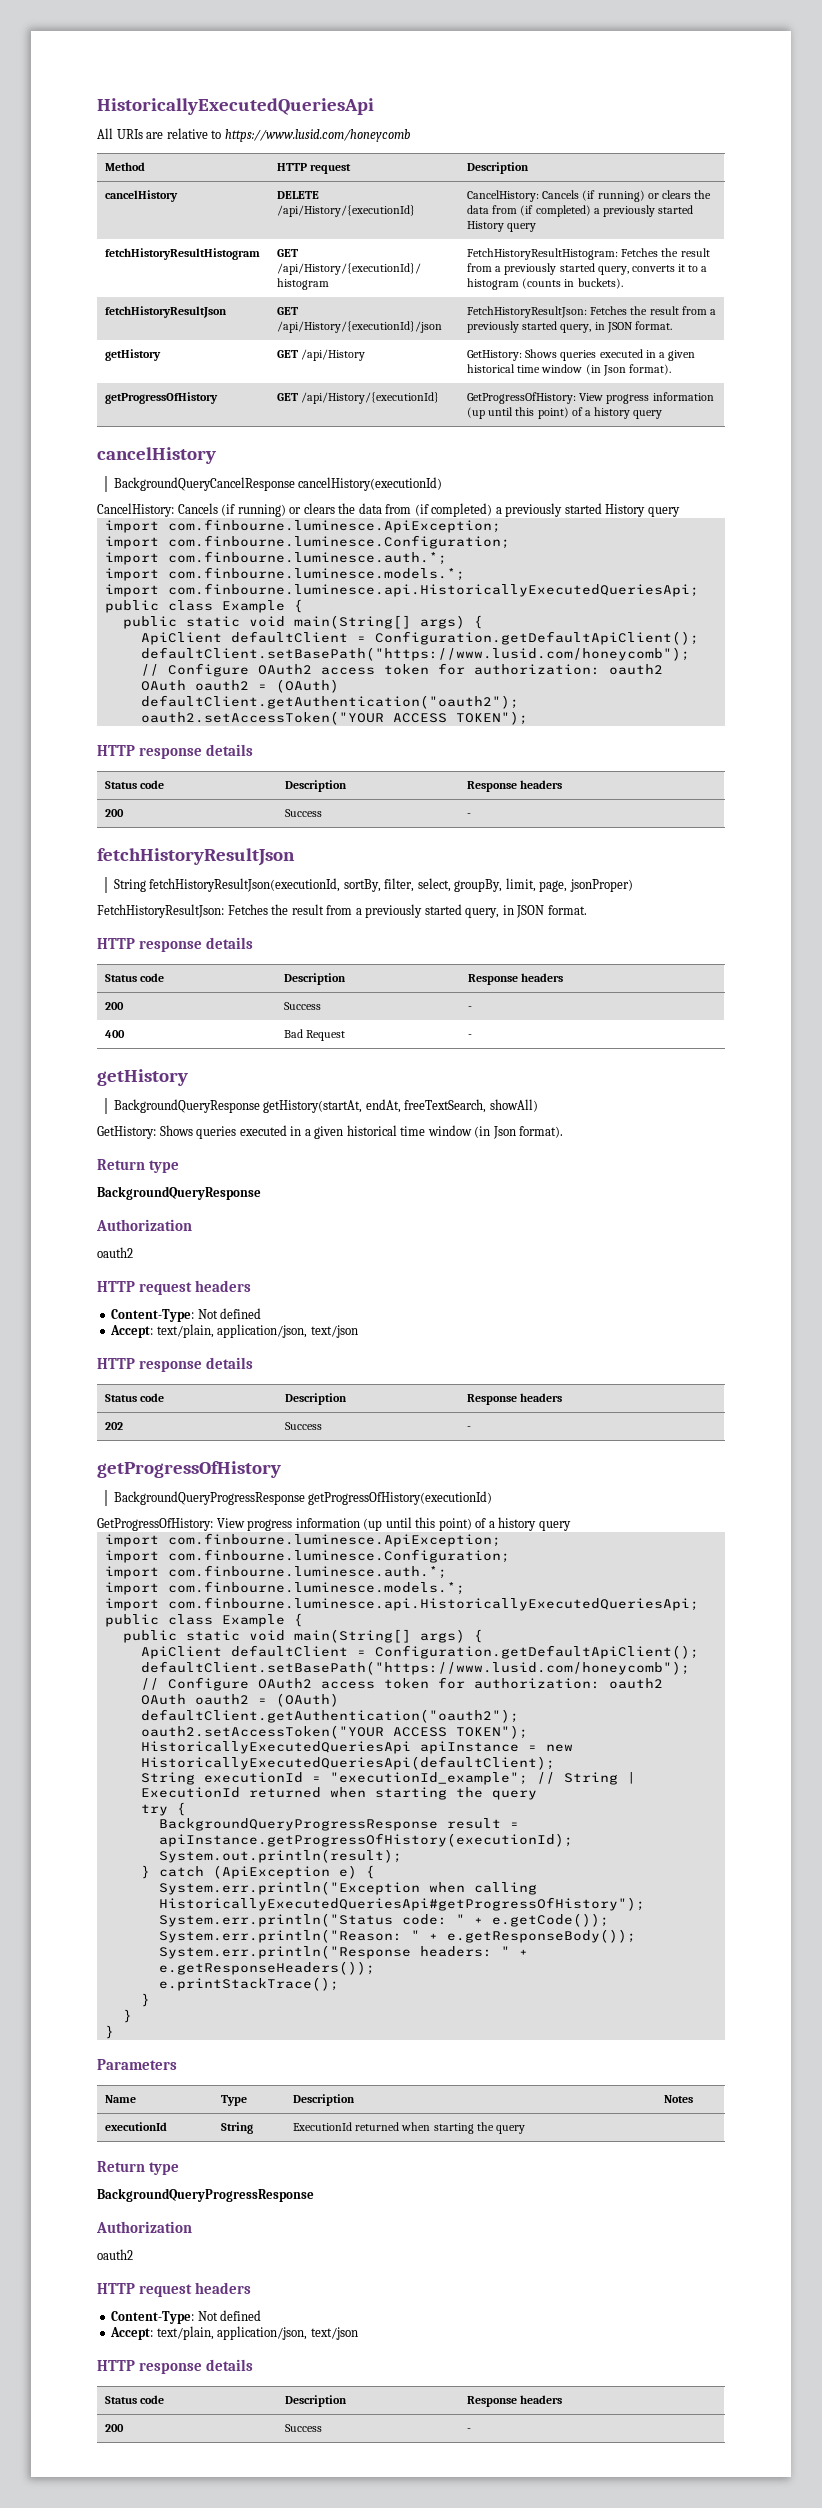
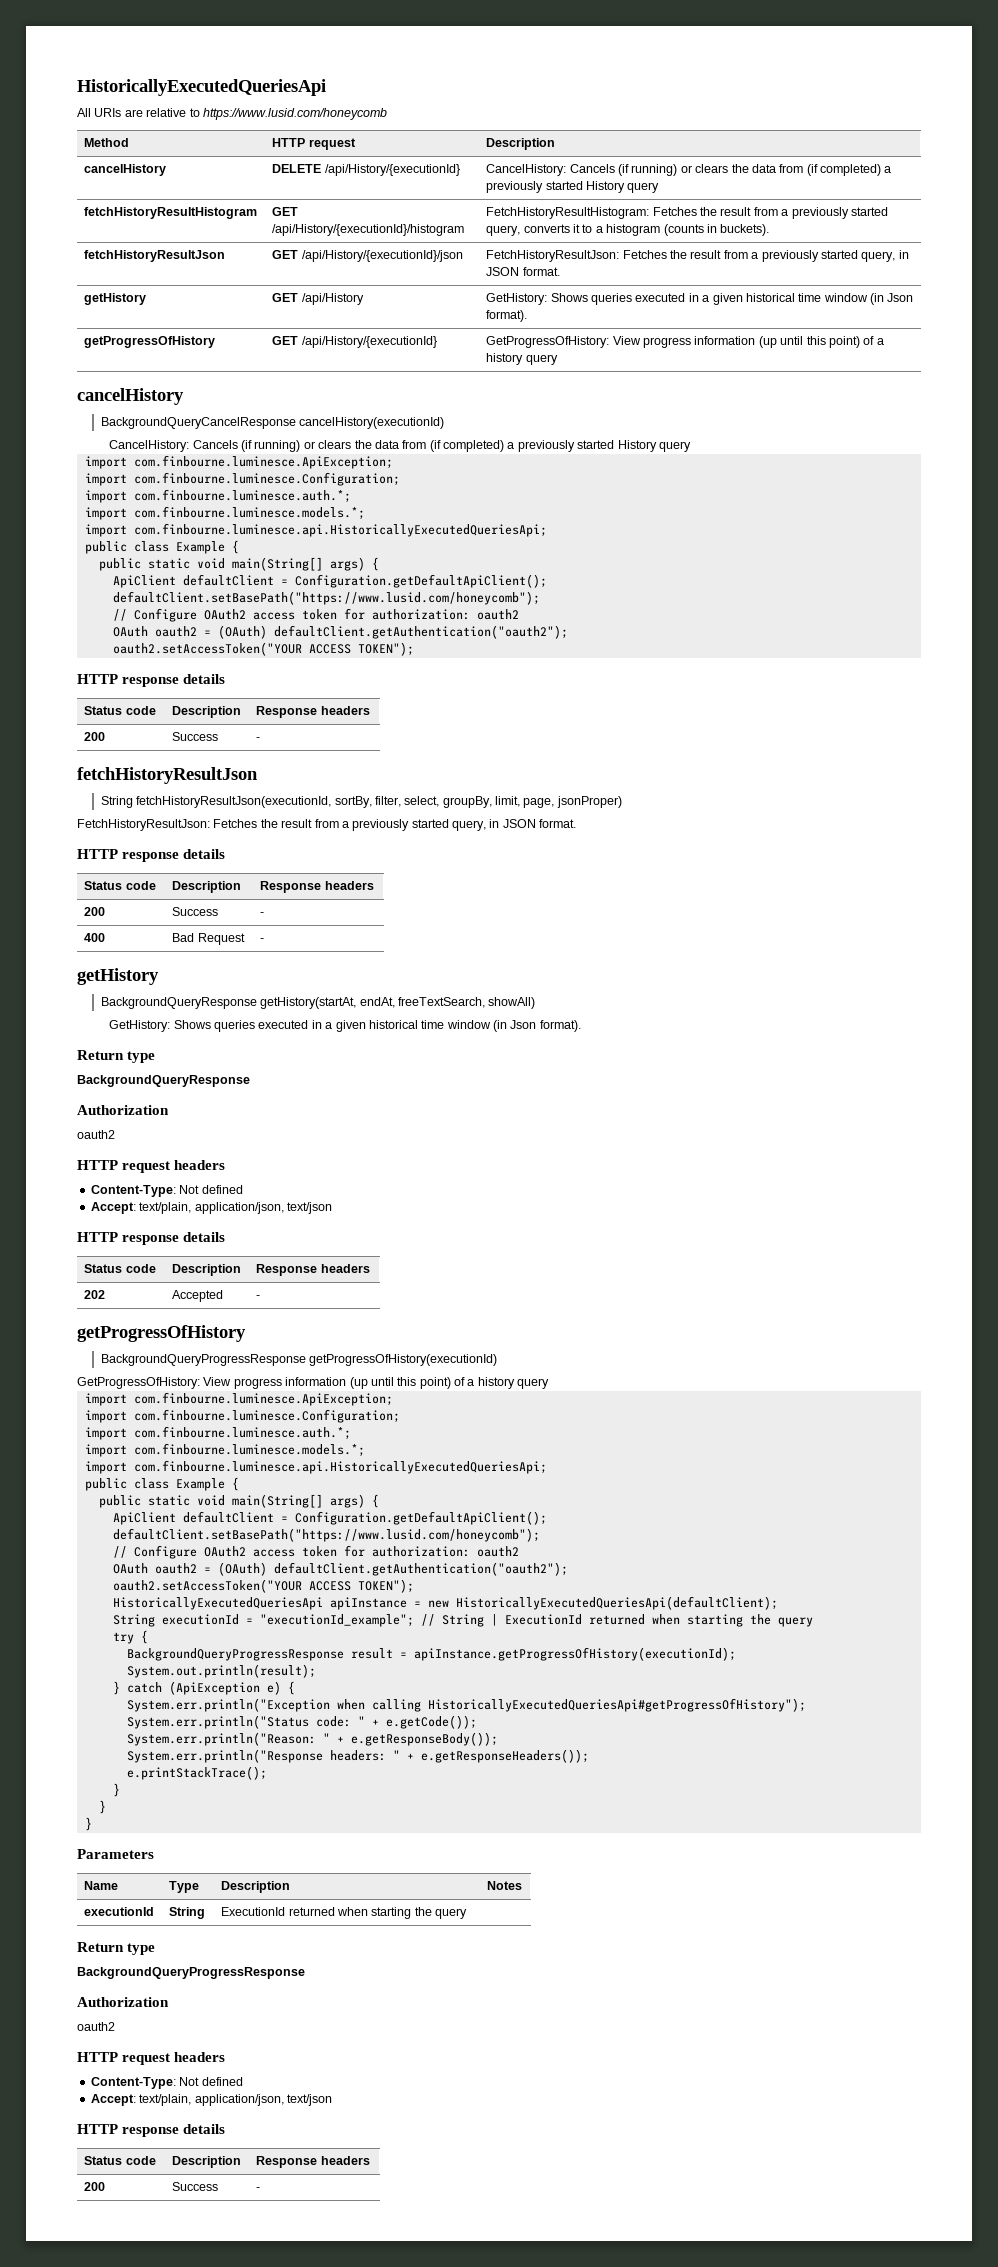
[285,1422,323,1430] Success -> [172,1290,224,1302] Accepted

